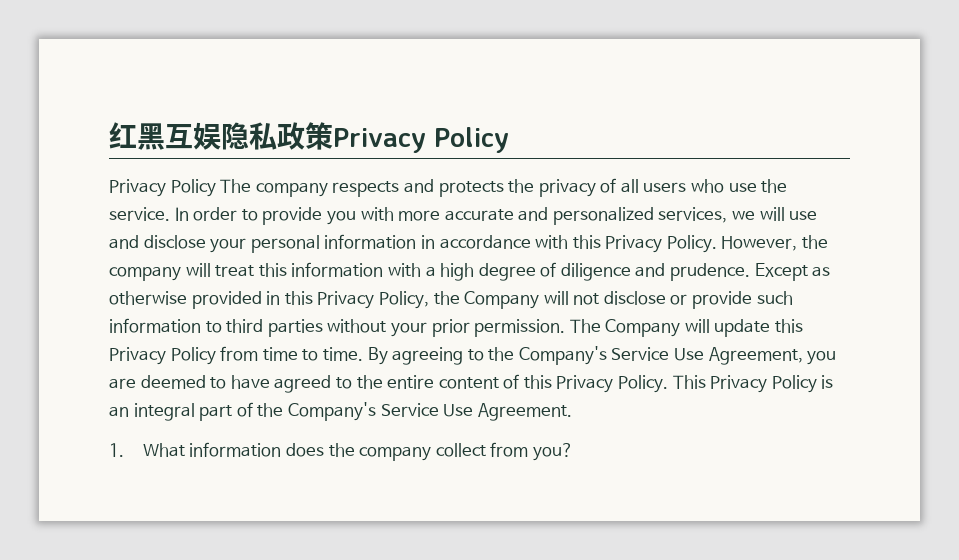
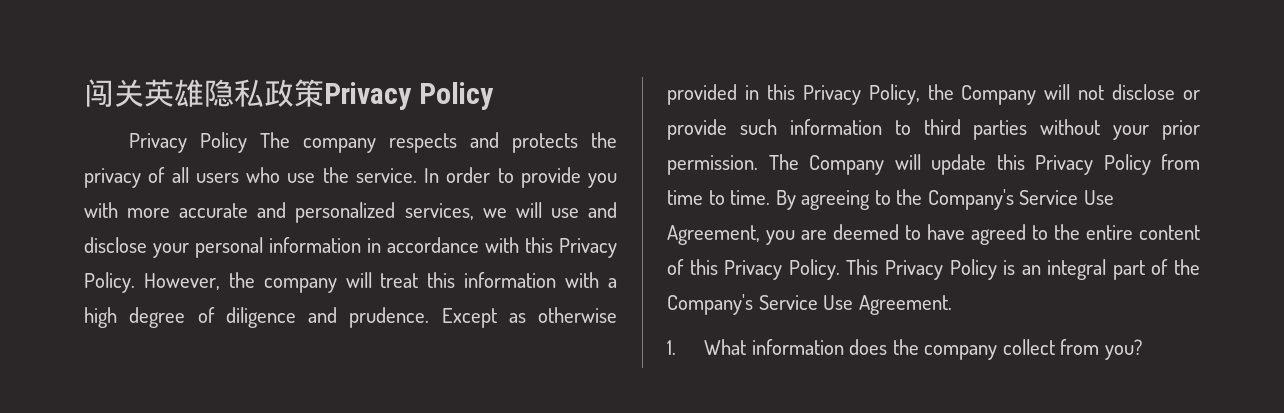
[109,122,221,150] 红黑互娱 -> [84,79,204,107] 闯关英雄

